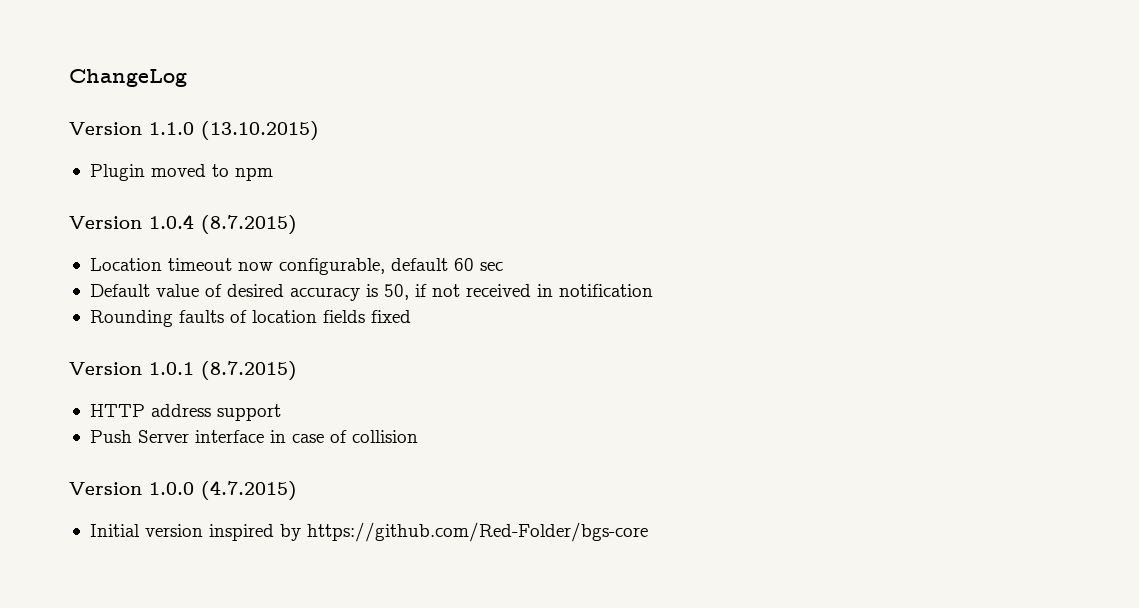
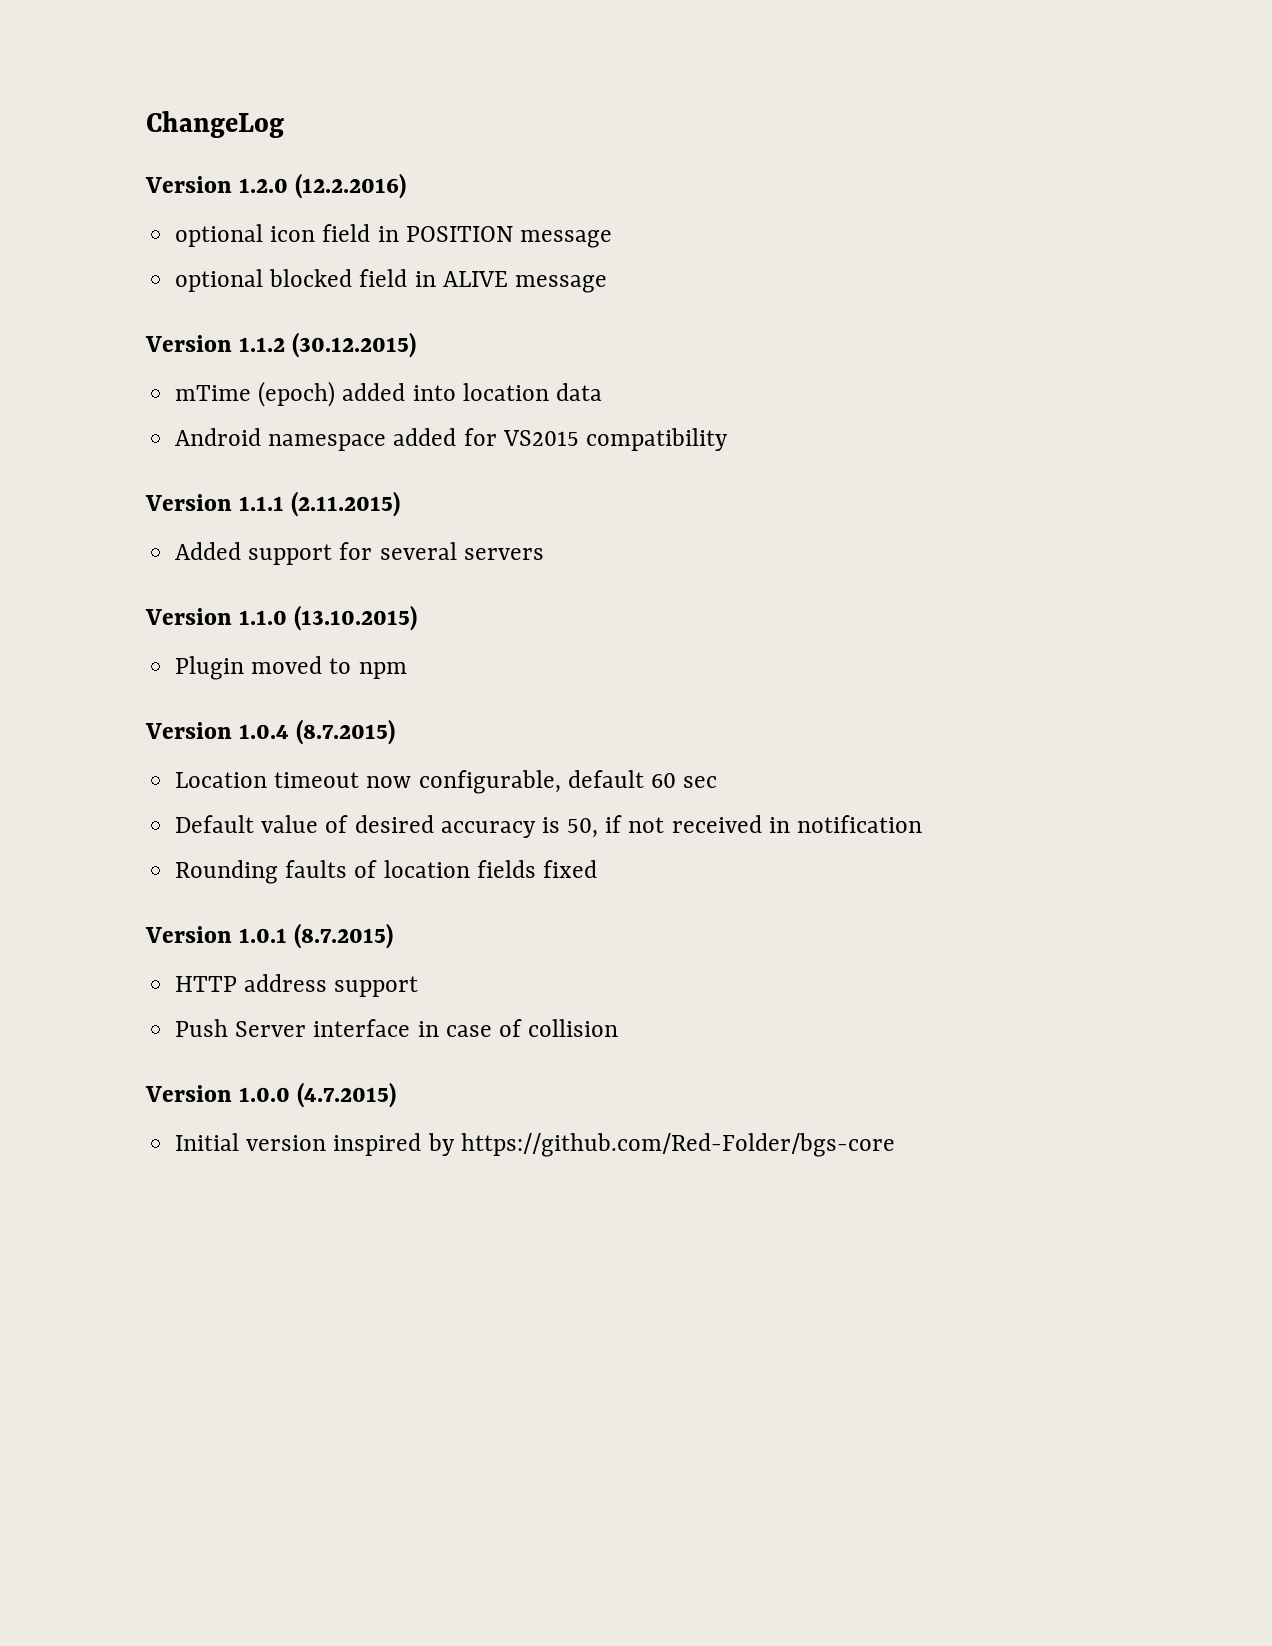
(187, 78) none -> [145,173,407,199] [175,224,612,248] [175,269,607,293] [145,332,417,358] [175,381,602,407] [175,428,728,451] [145,491,401,517] [175,542,544,565] // Version 1.2.0 (12.2.2016) // optional icon field in POSITION message // optional blocked field in ALIVE message // Version 1.1.2 (30.12.2015) // mTime (epoch) added into location data // Android namespace added for VS2015 compatibility // Version 1.1.1 (2.11.2015) // Added support for several servers

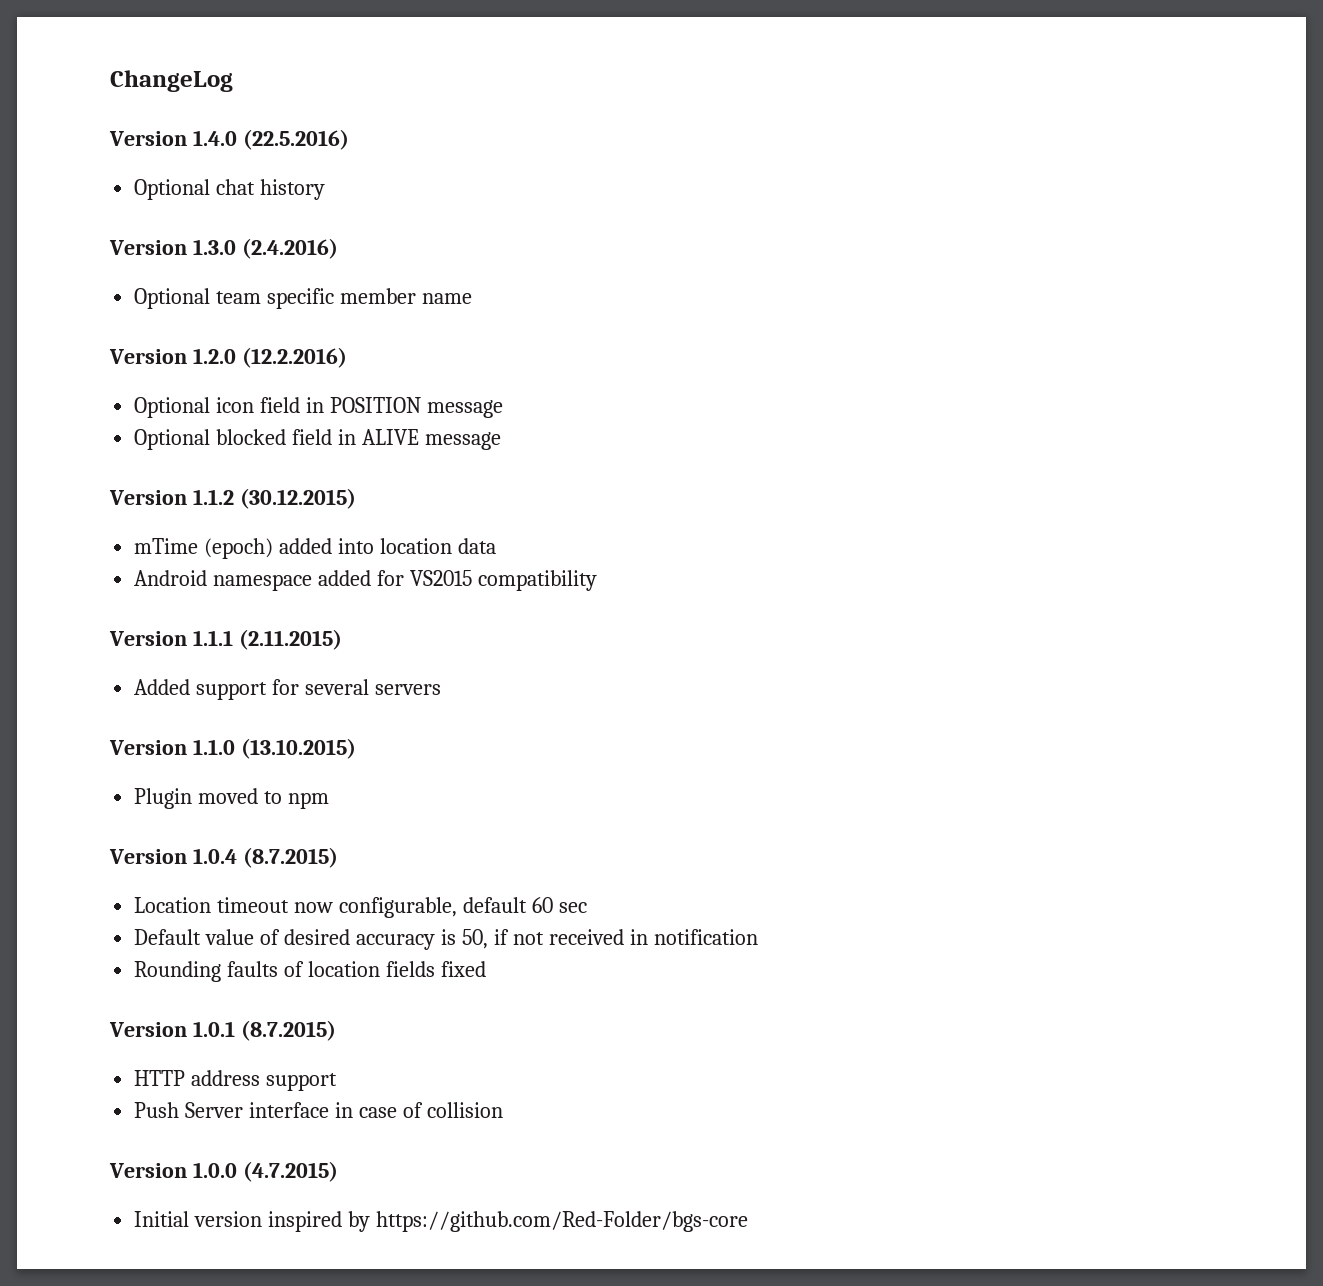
(284, 124) none -> [109,129,349,150] [134,179,326,200] [109,238,338,259] [134,288,472,309] // Version 1.4.0 (22.5.2016) // Optional chat history // Version 1.3.0 (2.4.2016) // Optional team specific member name
[175,224,264,247] optional -> [134,397,211,418] Optional
[175,269,264,292] optional -> [134,429,211,450] Optional

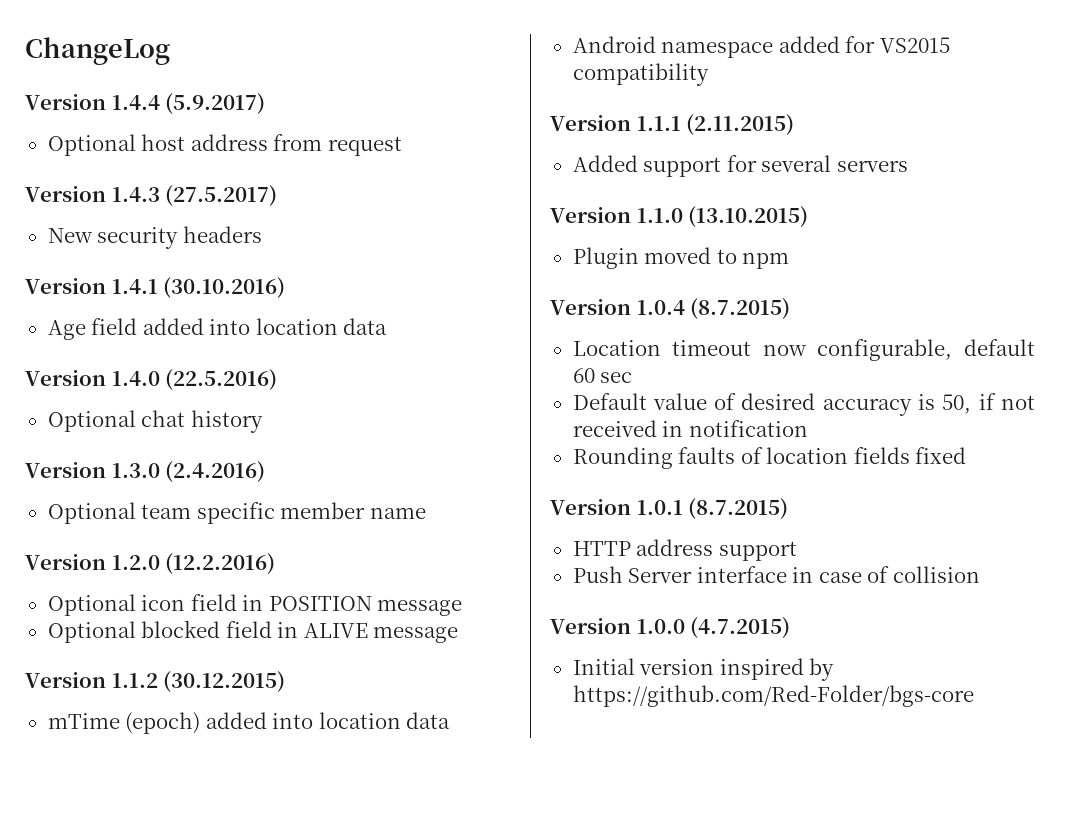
(233, 81) none -> [25,93,266,115] [47,134,402,156] [25,185,278,207] [47,226,262,249] [25,277,286,299] [47,318,388,340] // Version 1.4.4 (5.9.2017) // Optional host address from request // Version 1.4.3 (27.5.2017) // New security headers // Version 1.4.1 (30.10.2016) // Age field added into location data

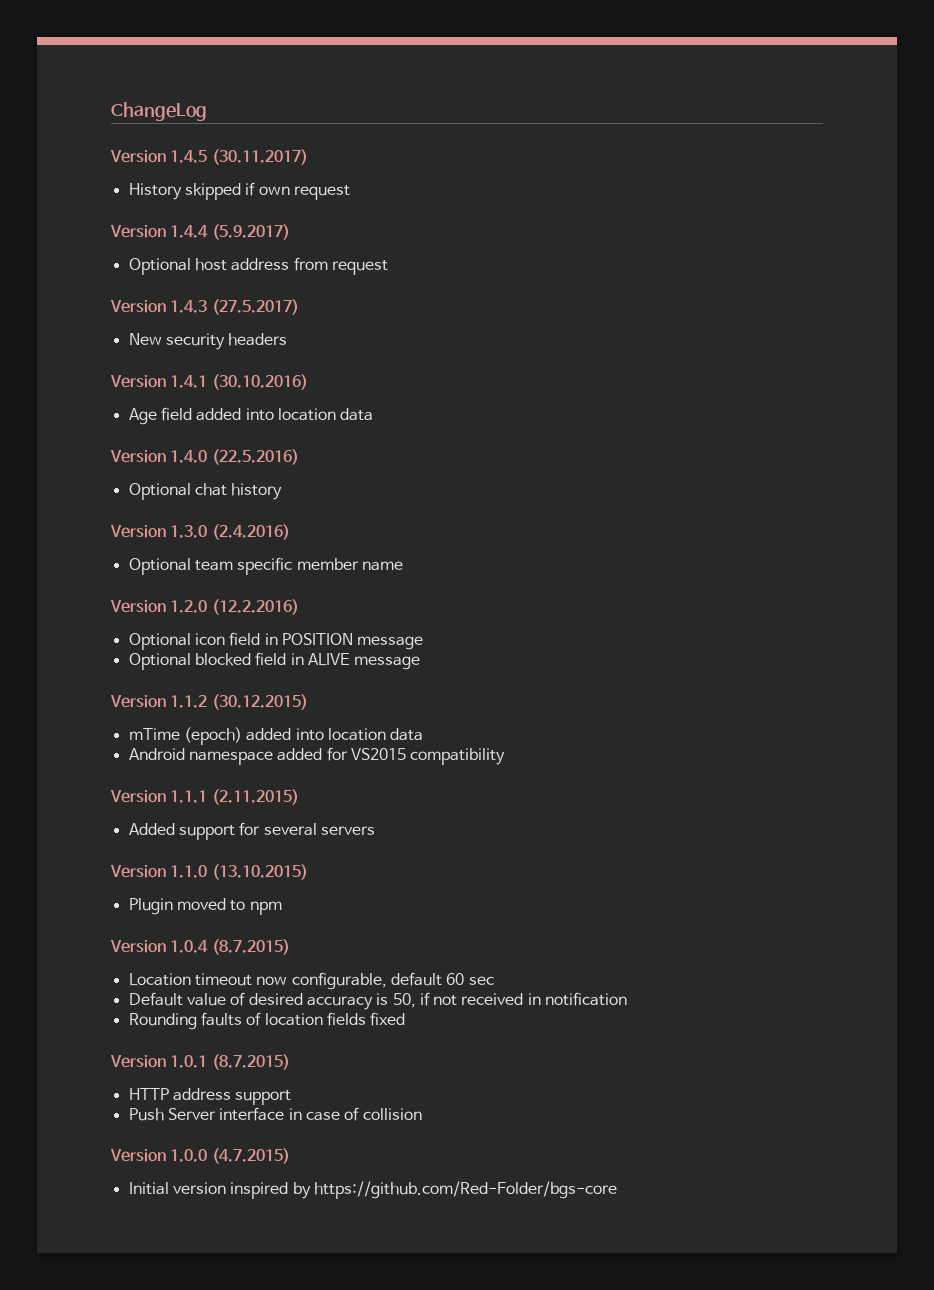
(170, 51) none -> [110,149,308,165] [128,182,350,200] // Version 1.4.5 (30.11.2017) // History skipped if own request

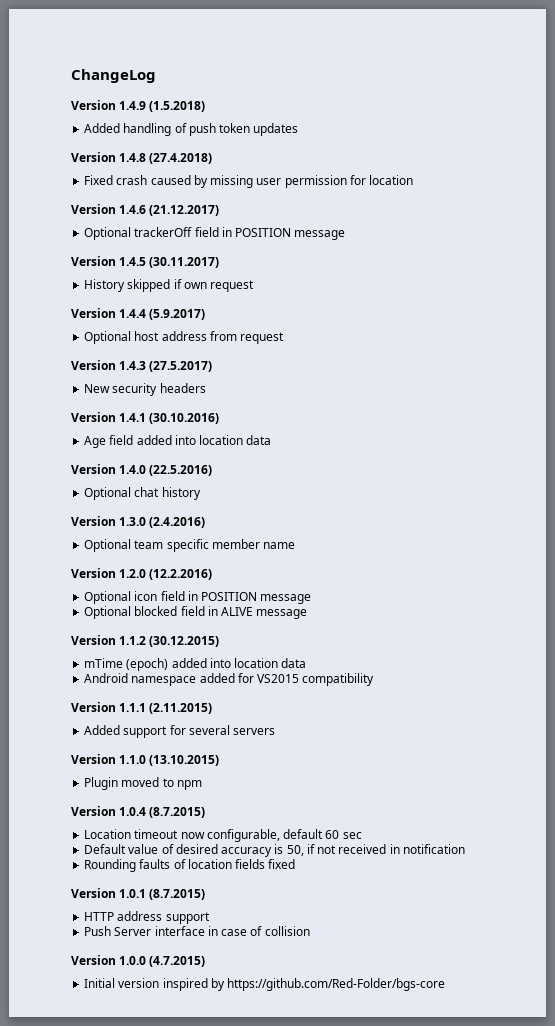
(207, 111) none -> [71,100,206,112] [84,123,299,136] [71,152,213,164] [84,175,414,188] [71,204,220,216] [84,227,346,240] // Version 1.4.9 (1.5.2018) // Added handling of push token updates // Version 1.4.8 (27.4.2018) // Fixed crash caused by missing user permission for location // Version 1.4.6 (21.12.2017) // Optional trackerOff field in POSITION message

